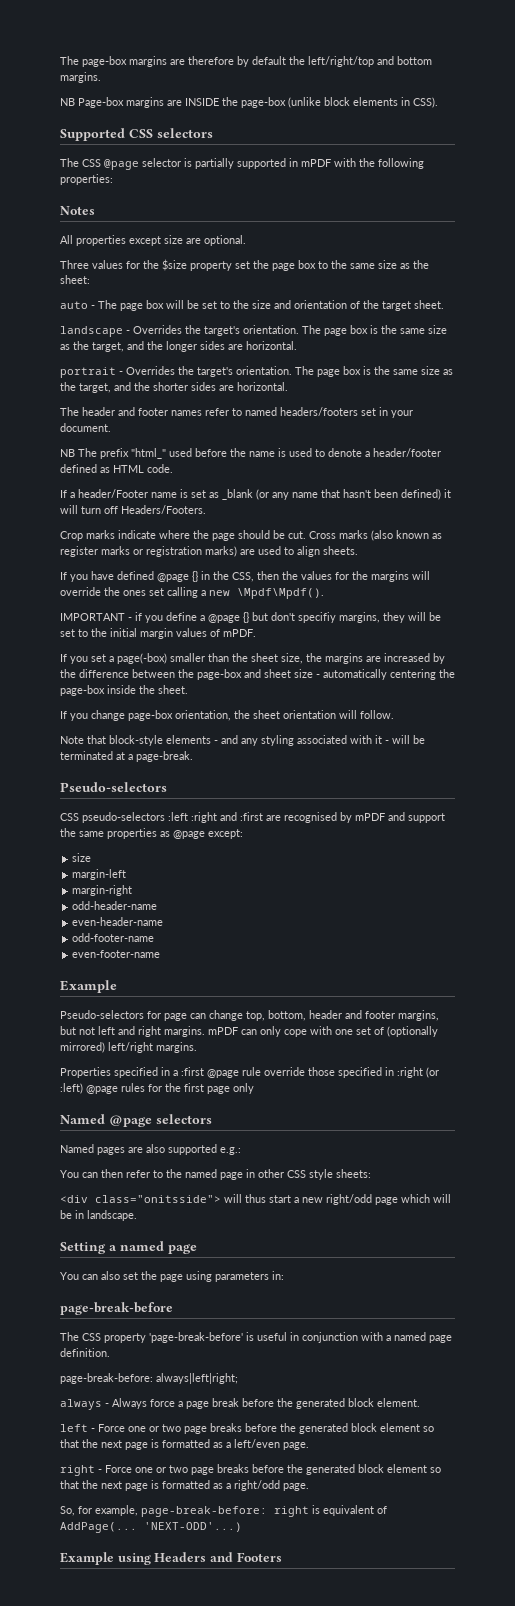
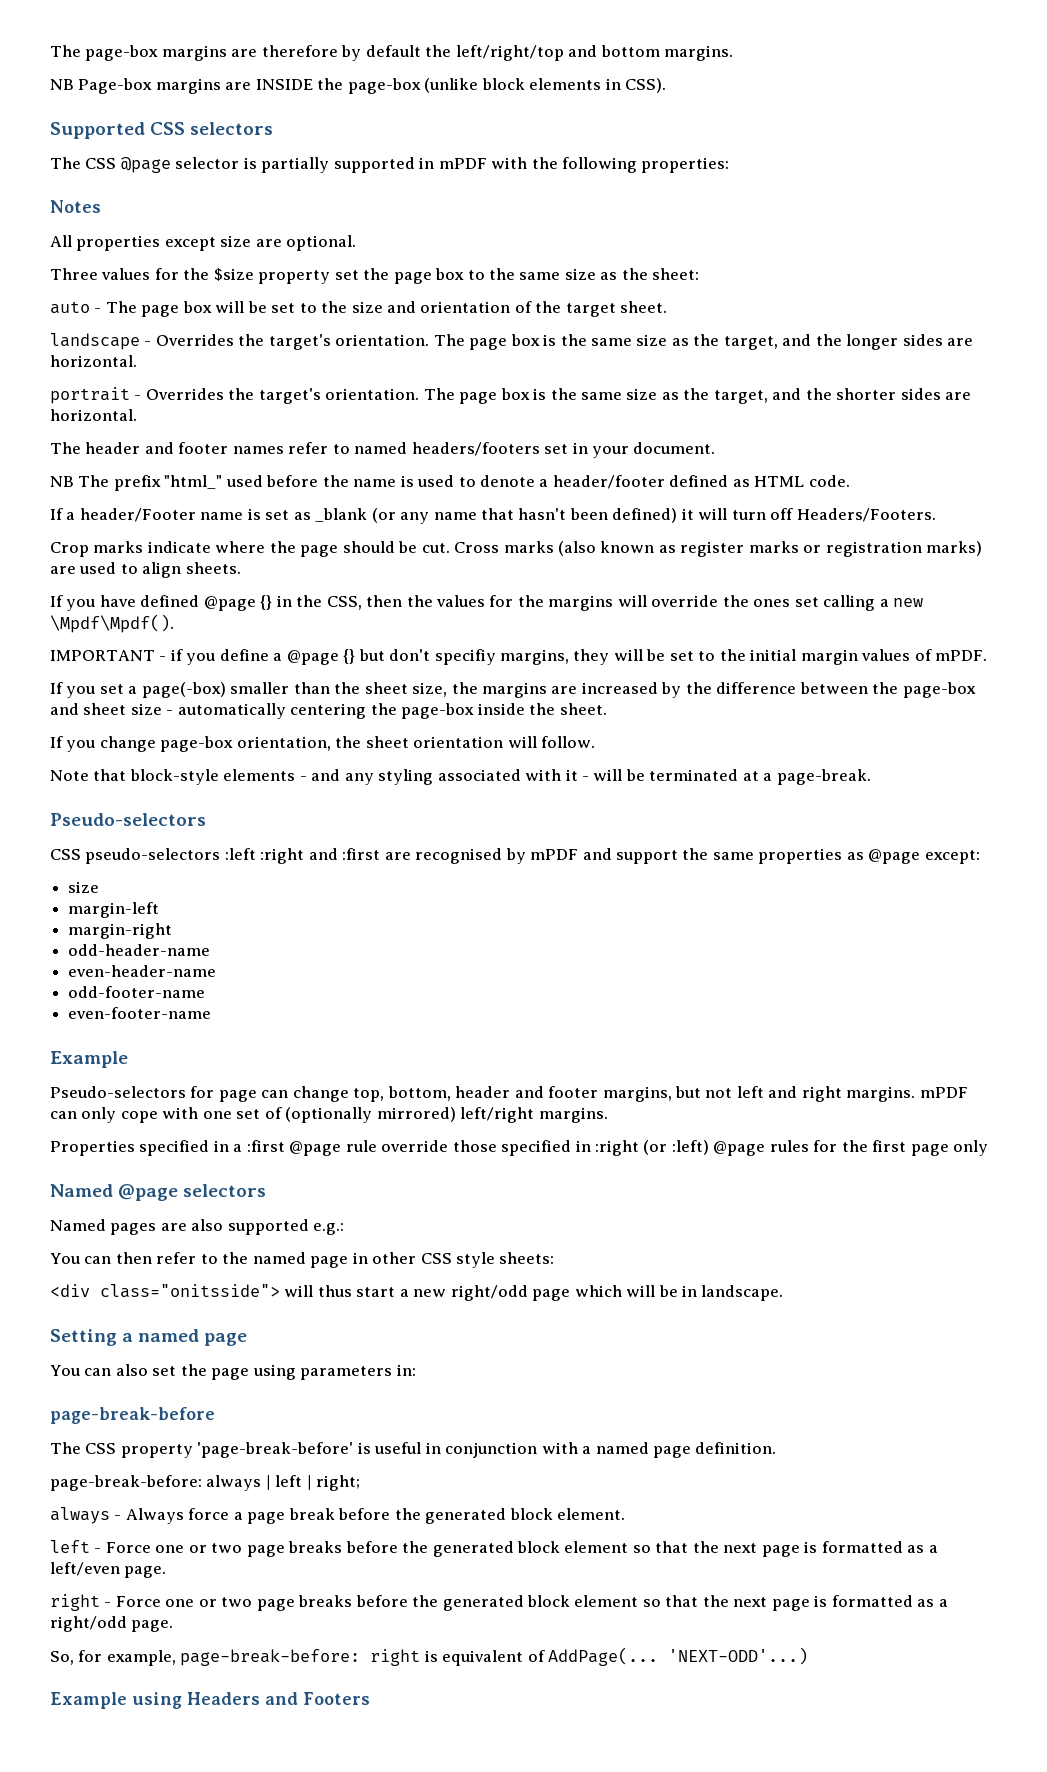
[156,1373,238,1384] always|left|right; -> [206,1475,361,1491] always | left | right;

